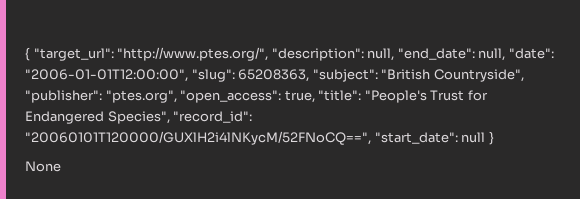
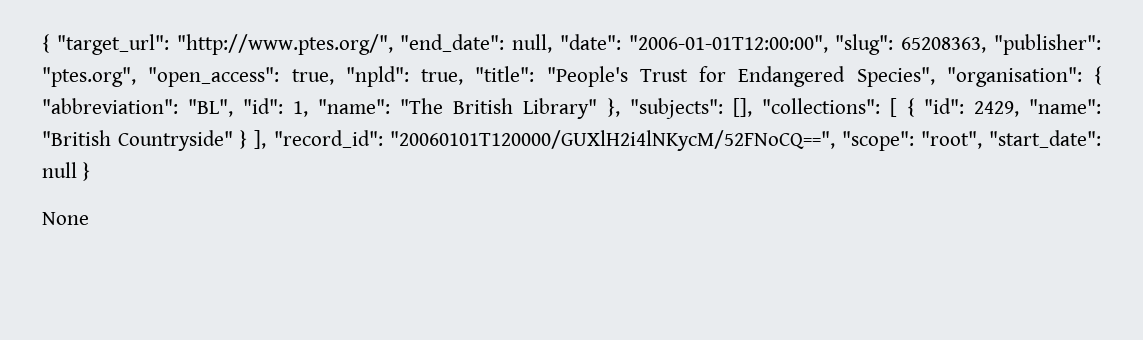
[271,48,395,61] "description": null, -> (393, 44) none
[312,69,524,82] "subject": "British Countryside", -> (987, 45) none
(315, 96) none -> [345,66,463,87] "npld": true,
[173,111,253,123] [25,131,371,145] "record_id": "20060101T120000/GUXlH2i4lNKycM/52FNoCQ==", -> [946,66,1101,87] [42,98,1101,119] [42,130,982,151] "organisation": { "abbreviation": "BL", "id": 1, "name": "The British Library" }, "subjects": [], "collections": [ { "id": 2429, "name": "British Countryside" } ], "record_id": "20060101T120000/GUXlH2i4lNKycM/52FNoCQ==", "scope": "root",

